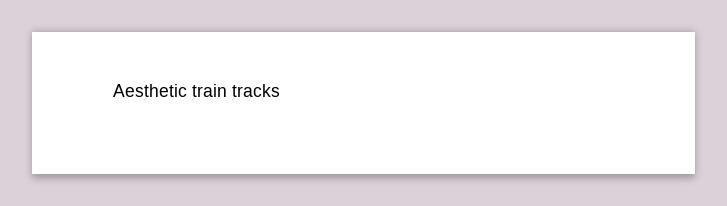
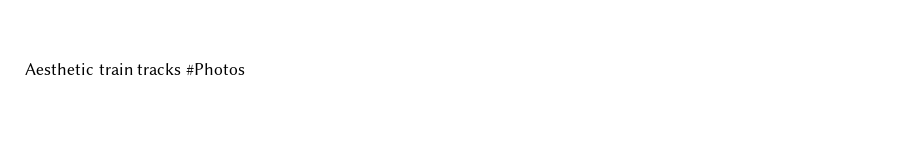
(280, 90) none -> [186,63,246,76] #Photos

